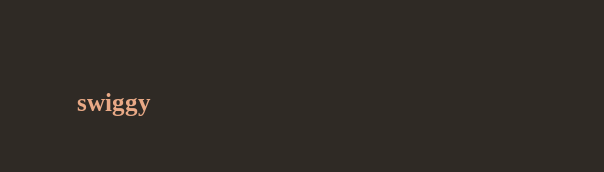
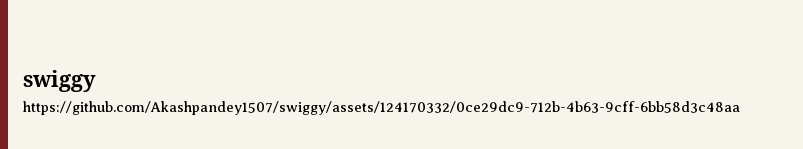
(151, 104) none -> [23,101,740,115] // https://github.com/Akashpandey1507/swiggy/assets/124170332/0ce29dc9-712b-4b63-9cff-6bb58d3c48aa

